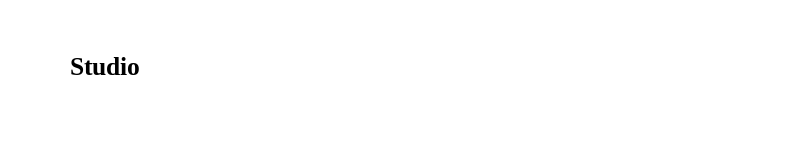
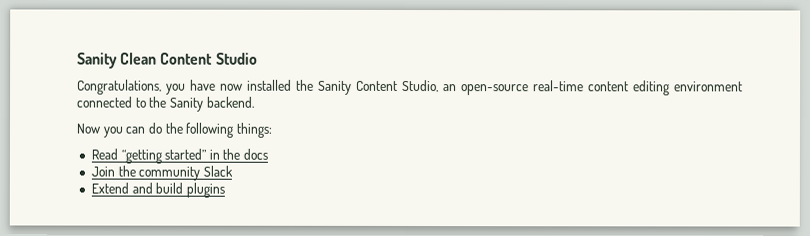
[70,57,140,75] Studio -> [77,52,258,69] [77,79,743,96] [77,96,255,112] [76,122,272,138] [90,148,269,164] [90,165,233,181] [90,182,225,198] Sanity Clean Content Studio // Congratulations, you have now installed the Sanity Content Studio, an open-source real-time content editing environment connected to the Sanity backend. // Now you can do the following things: // Read “getting started” in the docs // Join the community Slack // Extend and build plugins

